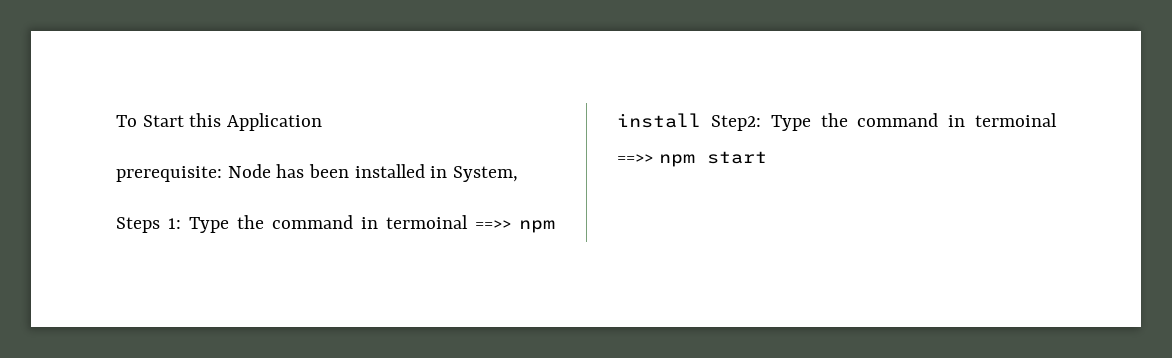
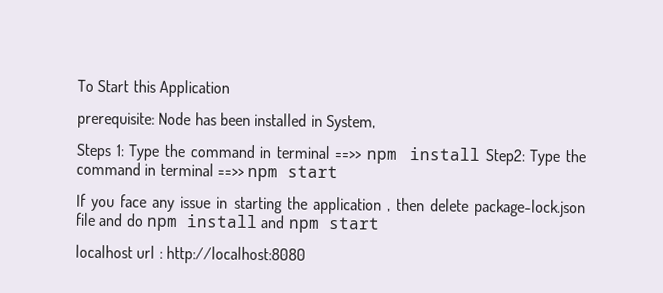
[386,215,468,229] termoinal -> [275,145,331,159] terminal
[975,113,1057,127] termoinal -> [159,162,214,177] terminal
(767, 157) none -> [76,193,586,218] [75,212,380,233] [75,244,306,265] // If you face any issue in starting the application , then delete package-lock.json file and do npm install and npm start // localhost url : http://localhost:8080

